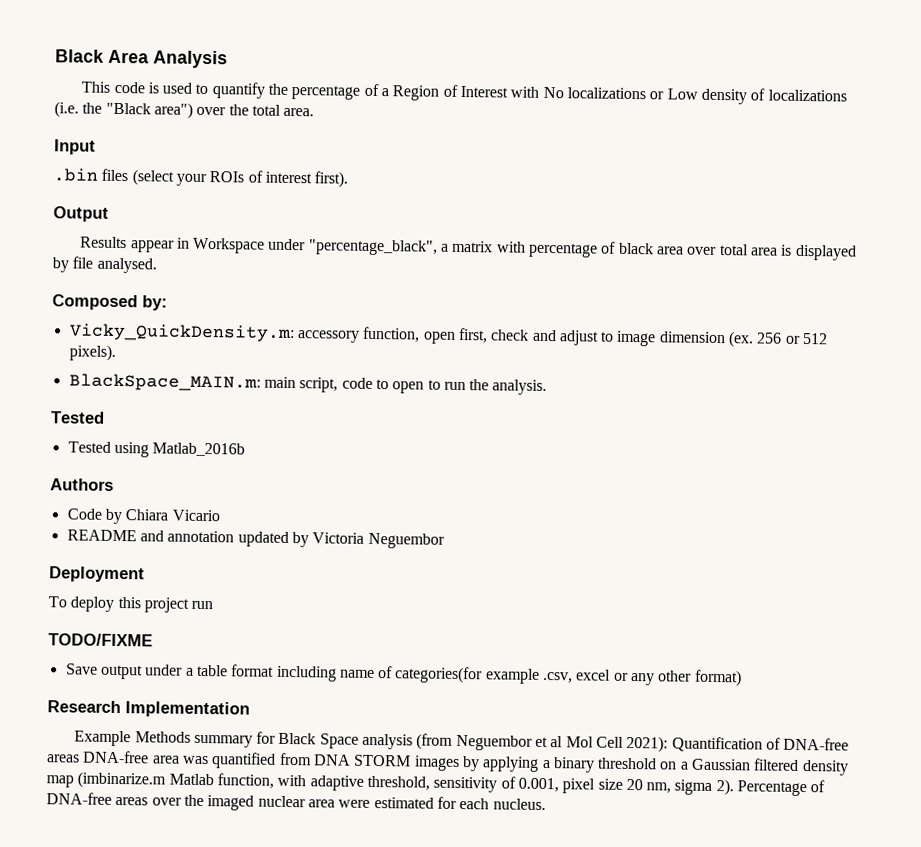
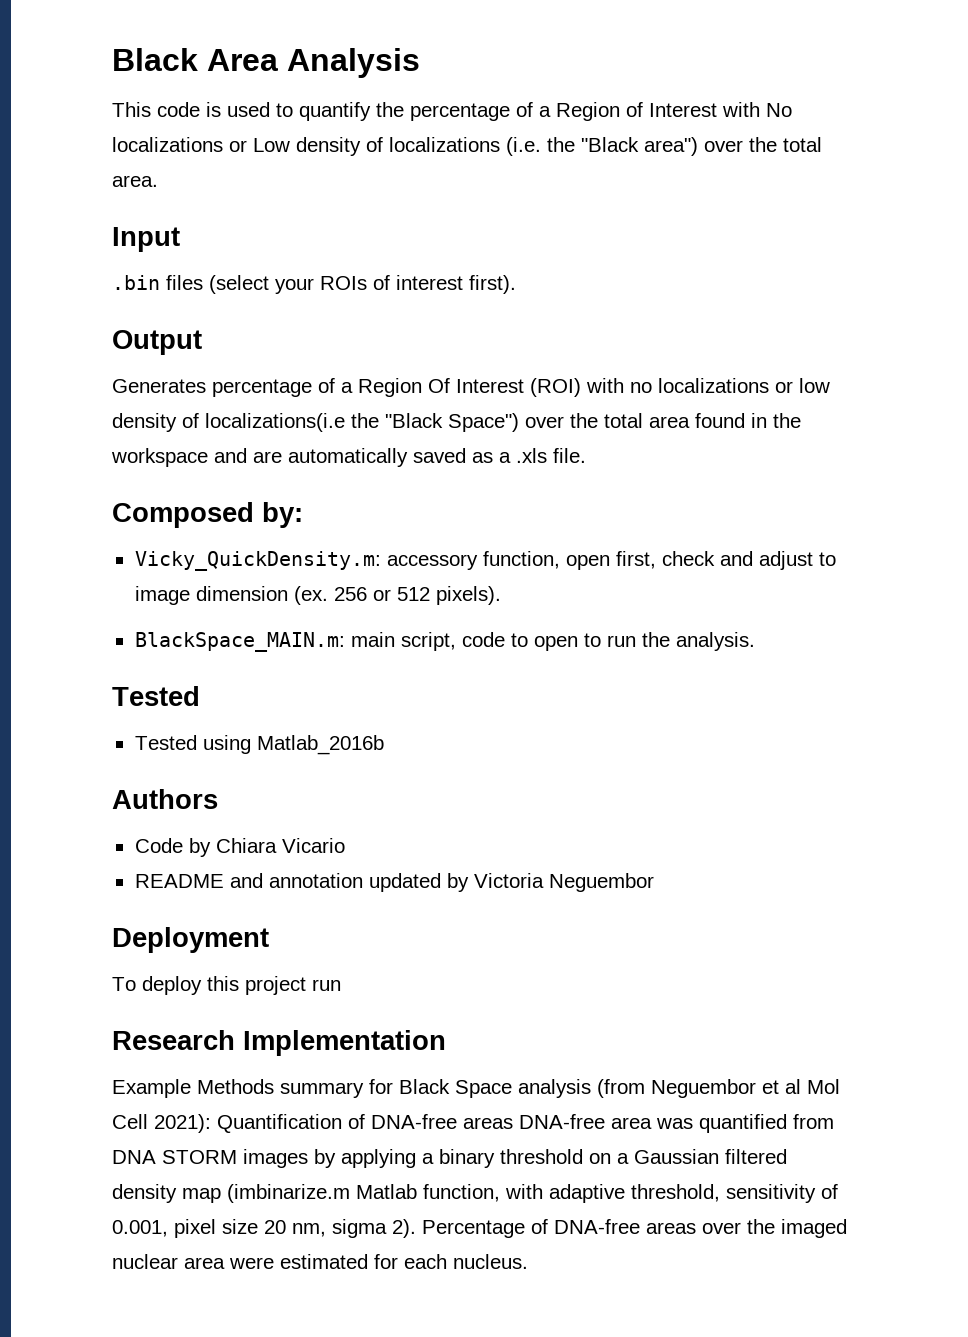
[80,236,857,261] [52,256,157,274] Results appear in Workspace under "percentage_black", a matrix with percentage of black area over total area is displayed by file analysed. -> [112,378,830,397] [112,413,801,432] [111,448,586,467] Generates percentage of a Region Of Interest (ROI) with no localizations or low density of localizations(i.e the "Black Space") over the total area found in the workspace and are automatically saved as a .xls file.
[48,633,153,647] [65,663,742,687] // TODO/FIXME // Save output under a table format including name of categories(for example .csv, excel or any other format) -> (341, 985) none

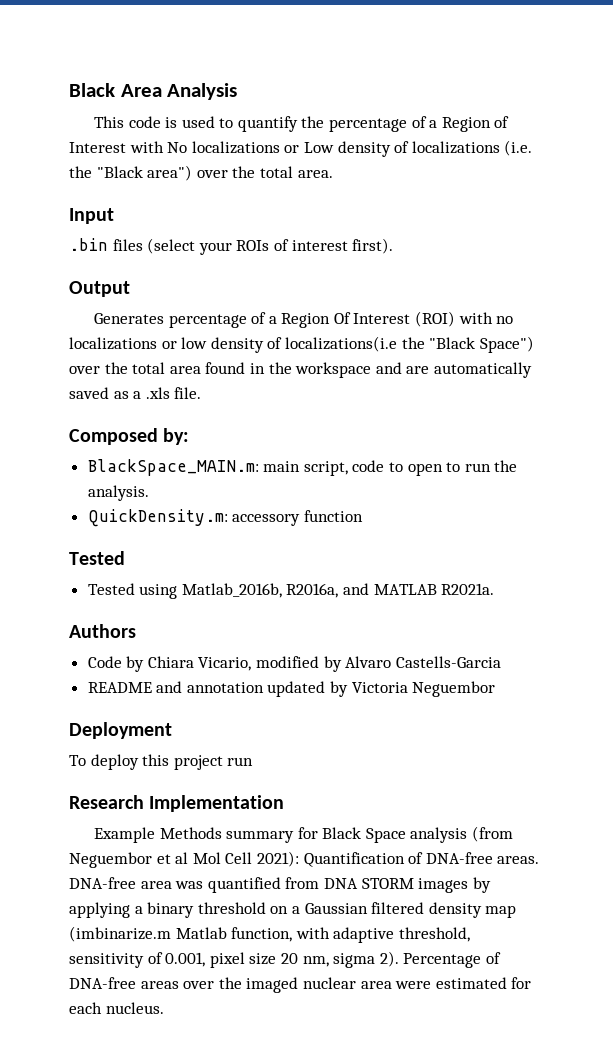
[134,551,836,571] [134,586,501,605] // Vicky_QuickDensity.m: accessory function, open first, check and adjust to image dimension (ex. 256 or 512 pixels). -> (190, 436) none
(755, 641) none -> [87,509,363,527] // QuickDensity.m: accessory function
[256,735,384,755] Matlab_2016b -> [181,583,495,598] Matlab_2016b, R2016a, and MATLAB R2021a.
[281,838,345,853] Vicario -> [198,656,501,672] Vicario, modified by Alvaro Castells-Garcia
[463,1117,513,1129] areas -> [497,856,540,864] areas.

